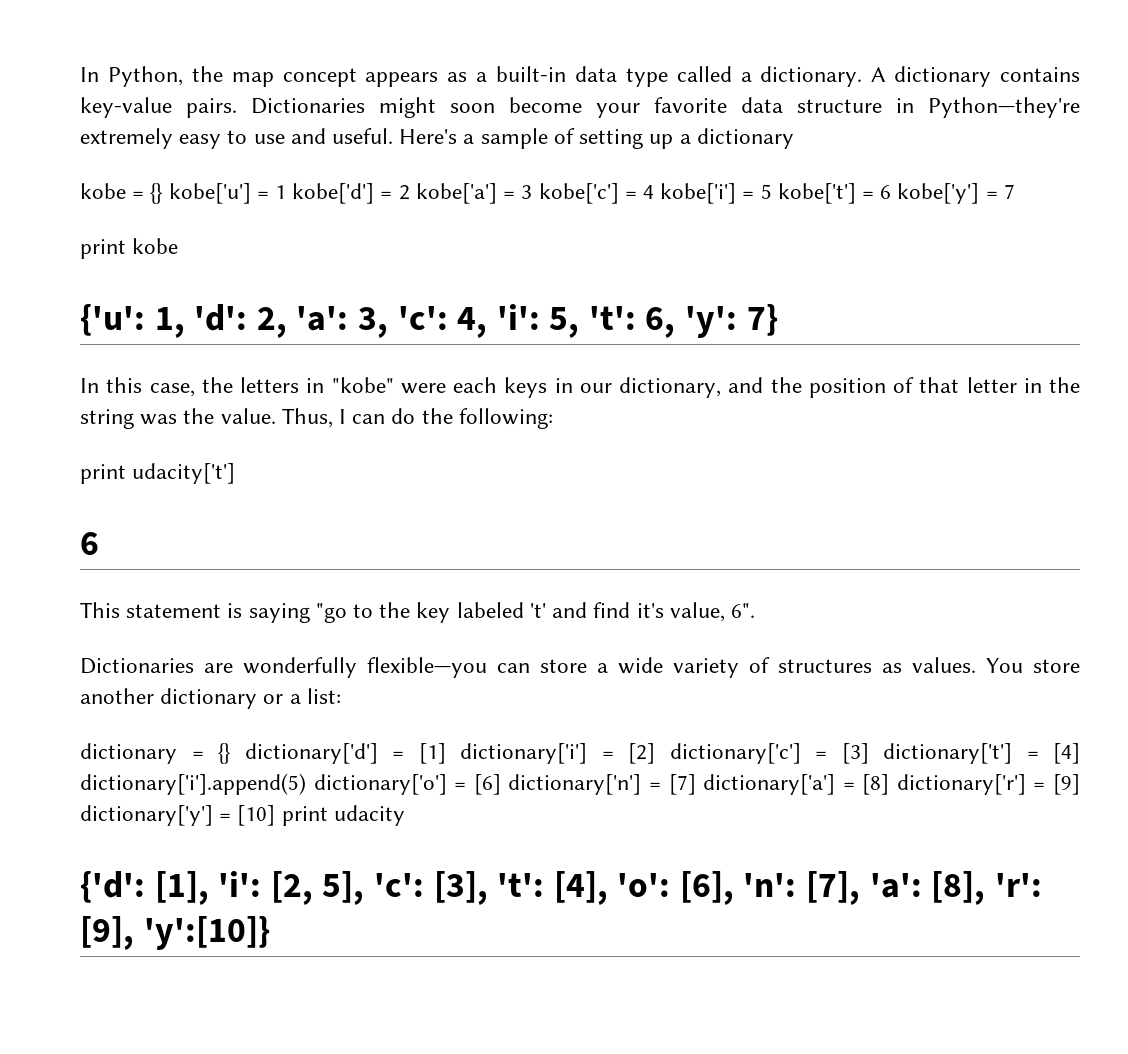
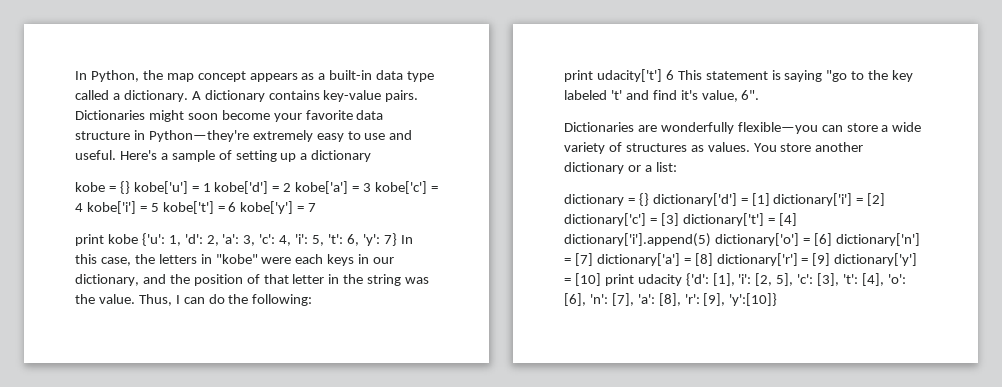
(179, 246) // -> (138, 239) none
(778, 320) // -> (397, 239) none
[80,532,99,555] // 6 // -> [665,70,674,80] 6
(405, 815) // -> (682, 280) none

